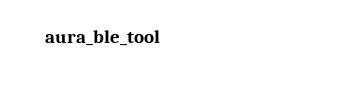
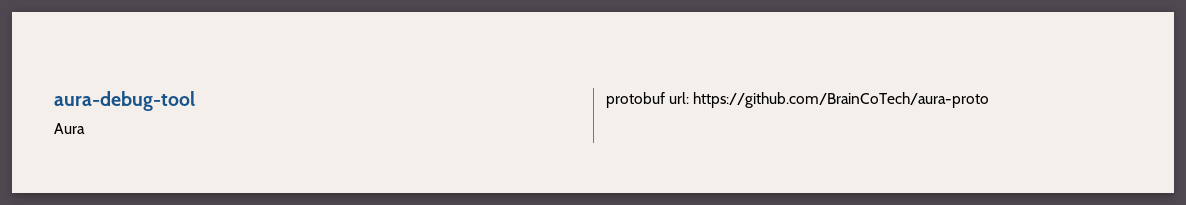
[45,30,160,46] aura_ble_tool -> [54,91,195,111] [54,123,85,134] [606,92,990,108] aura-debug-tool // Aura // protobuf url: https://github.com/BrainCoTech/aura-proto

